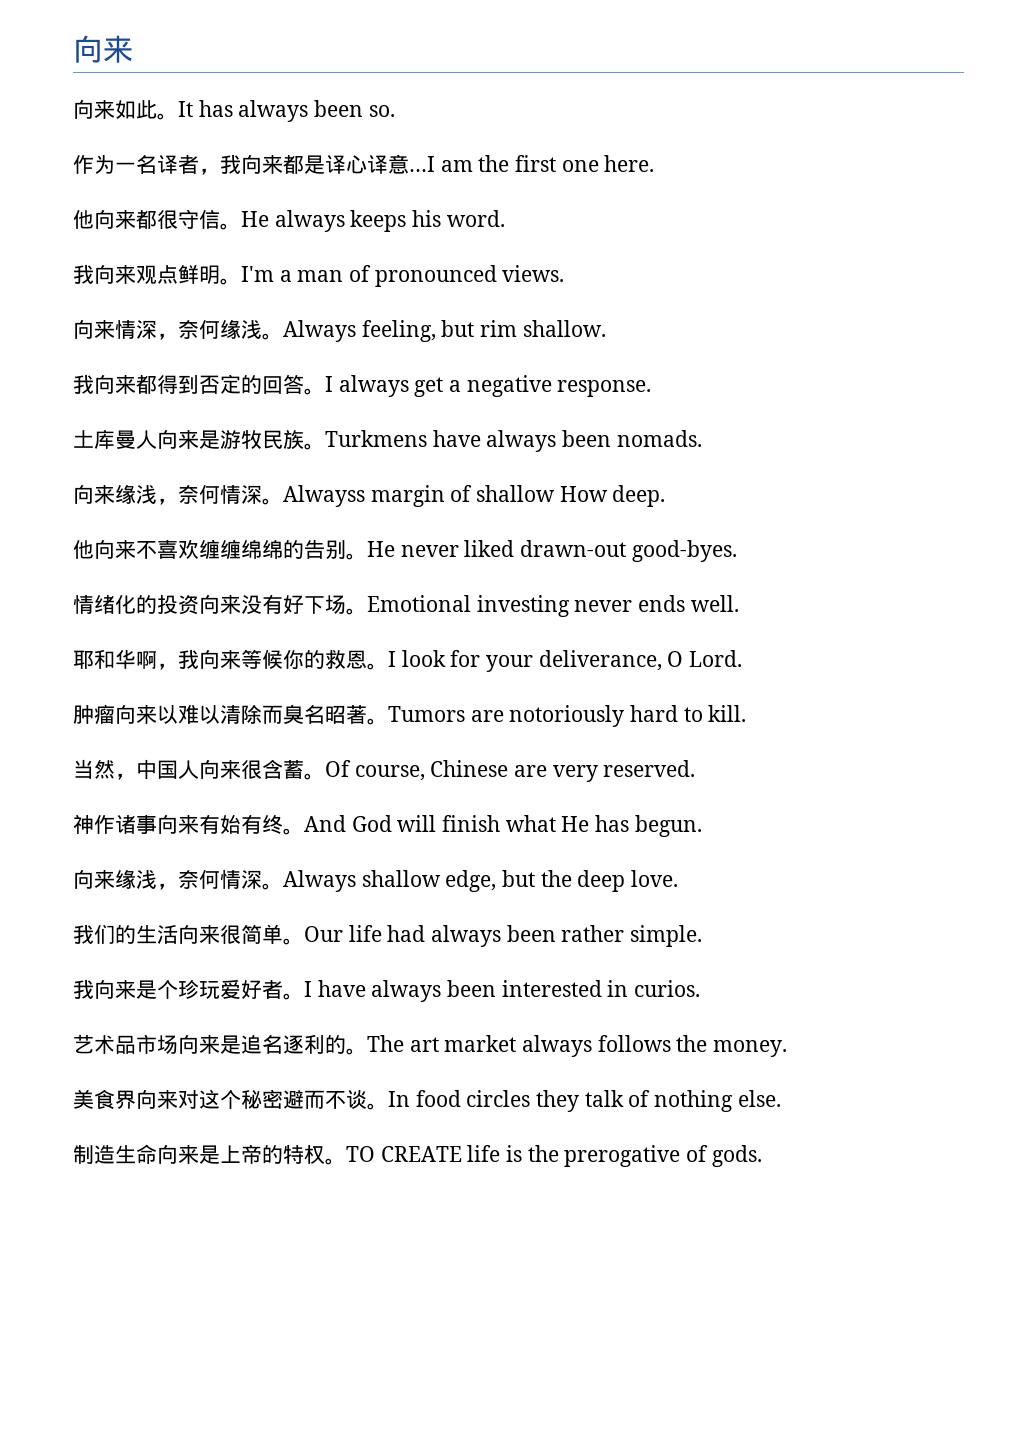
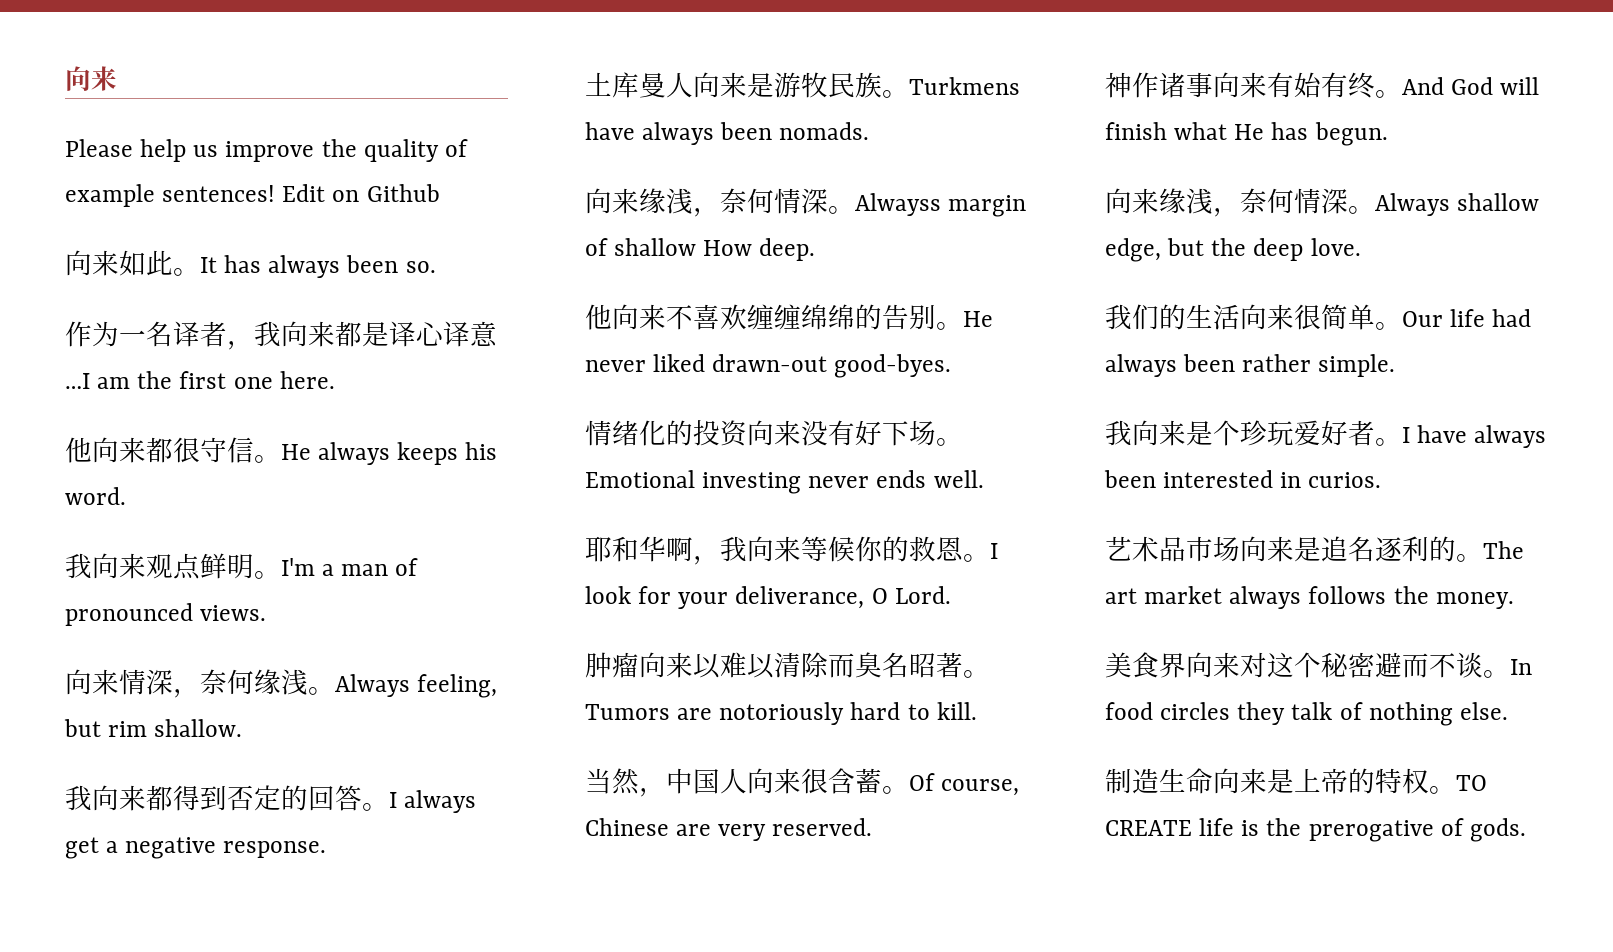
[73,35,133,63] 向来 -> [65,66,117,91] [65,139,468,162] [65,184,440,207] 向来 // Please help us improve the quality of example sentences! Edit on Github

